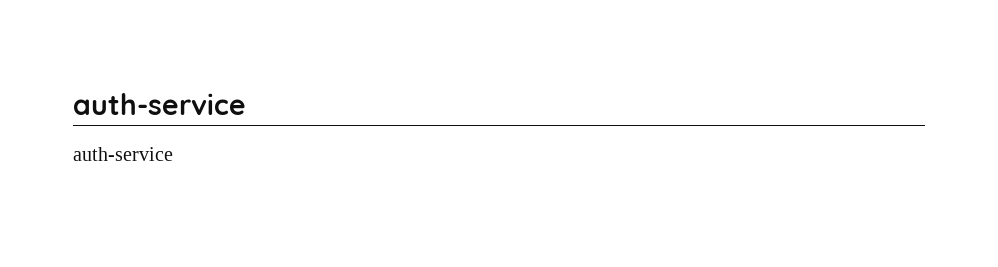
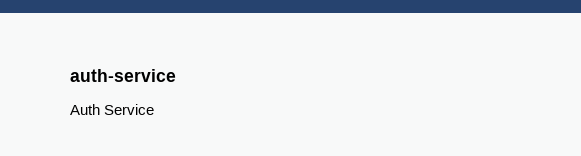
[73,147,173,161] auth-service -> [70,104,155,115] Auth Service

